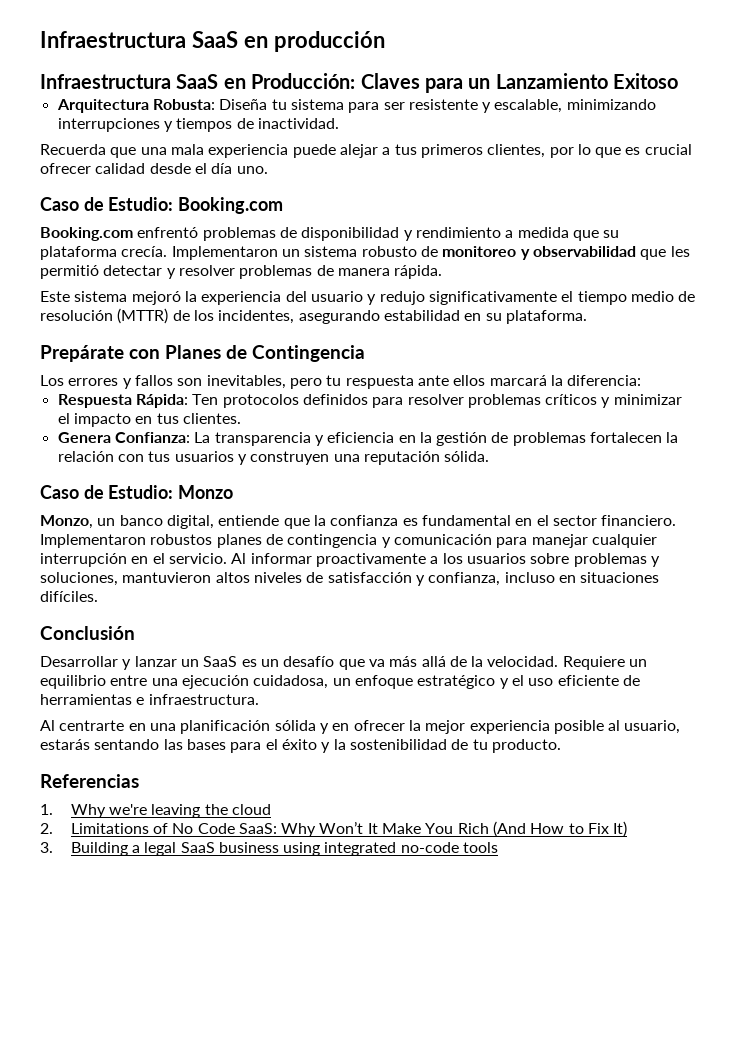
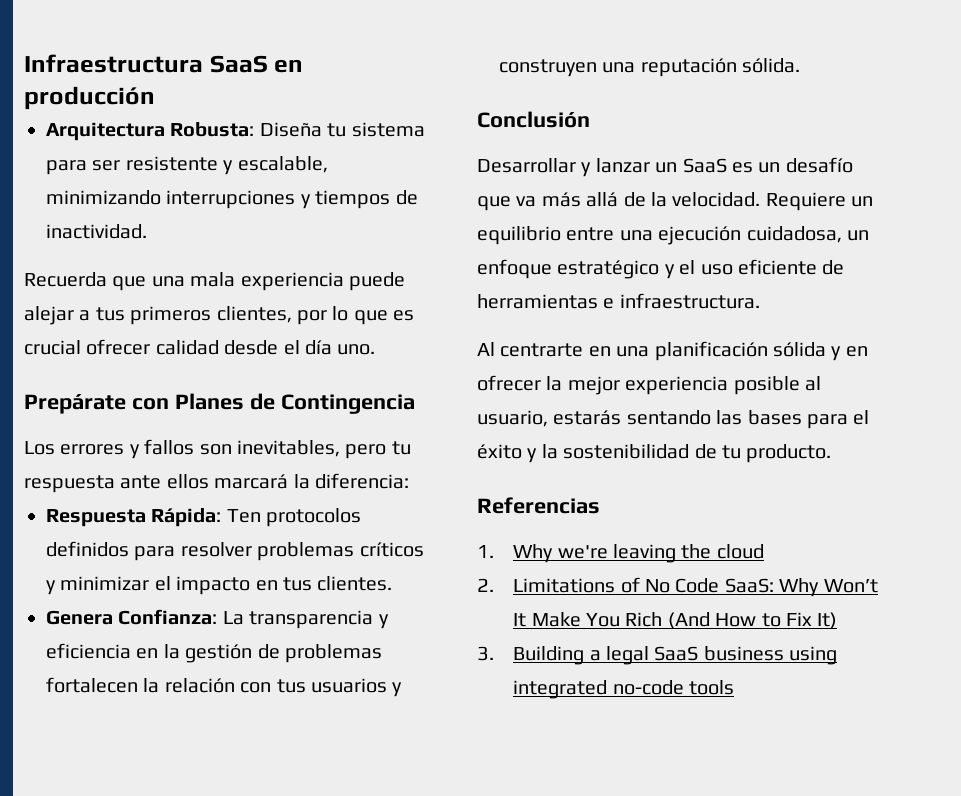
[40,73,679,93] // Infraestructura SaaS en Producción: Claves para un Lanzamiento Exitoso -> (155, 98) none
[40,197,284,214] [40,227,620,241] [40,246,690,260] [40,265,443,279] [40,291,696,305] [40,308,587,324] // Caso de Estudio: Booking.com // Booking.com enfrentó problemas de disponibilidad y rendimiento a medida que su plataforma crecía. Implementaron un sistema robusto de monitoreo y observabilidad que les permitió detectar y resolver problemas de manera rápida. // Este sistema mejoró la experiencia del usuario y redujo significativamente el tiempo medio de resolución (MTTR) de los incidentes, asegurando estabilidad en su plataforma. -> (376, 349) none
[40,485,234,499] [40,515,677,529] [40,534,657,548] [40,553,660,567] [40,572,660,586] [40,591,98,602] // Caso de Estudio: Monzo // Monzo, un banco digital, entiende que la confianza es fundamental en el sector financiero. Implementaron robustos planes de contingencia y comunicación para manejar cualquier interrupción en el servicio. Al informar proactivamente a los usuarios sobre problemas y soluciones, mantuvieron altos niveles de satisfacción y confianza, incluso en situaciones difíciles. -> (801, 65) none

